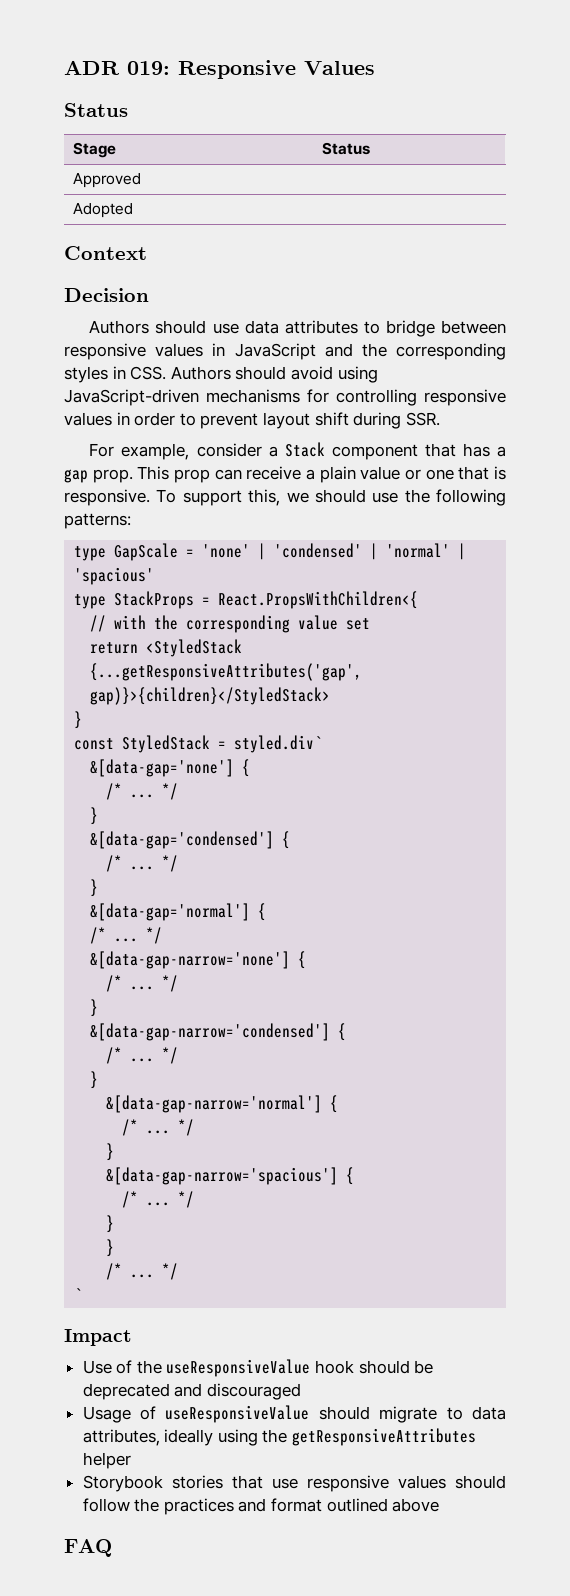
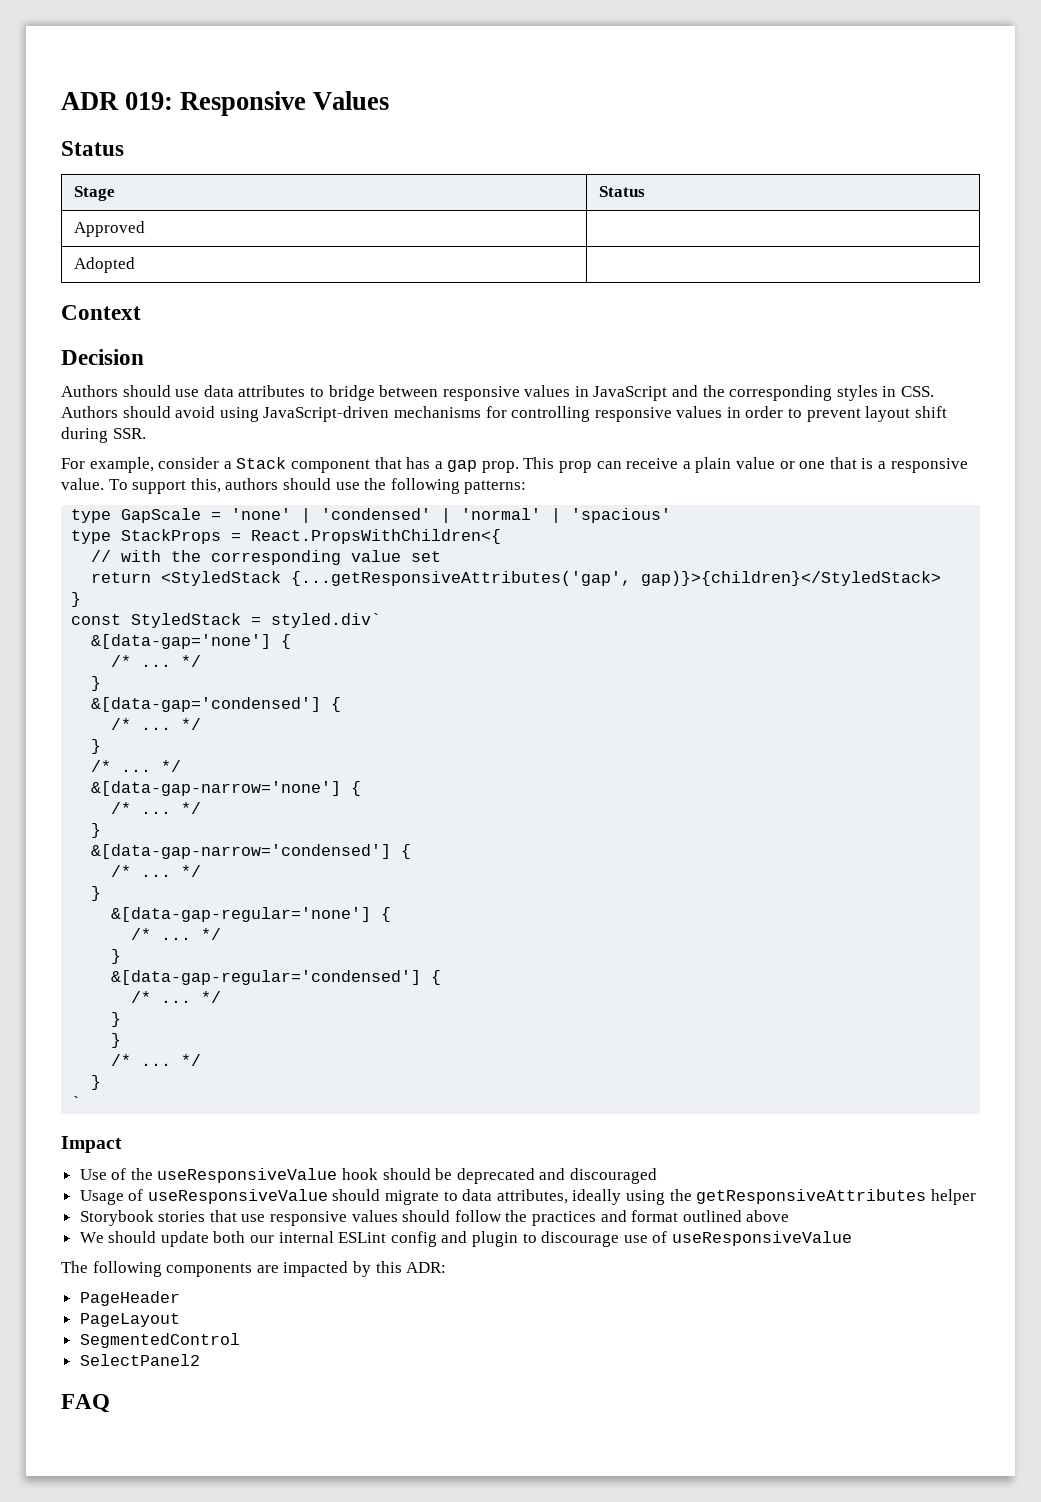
[64,489,150,506] responsive. -> [877,458,968,473] [61,478,104,490] a responsive value.
[286,492,309,503] we -> [225,478,279,490] authors
[90,903,267,921] // &[data-gap='normal'] { -> (102, 746) none
[106,1095,339,1113] [122,1119,195,1136] [106,1143,115,1161] [106,1167,339,1185] &[data-gap-narrow='normal'] { // /* ... */ // } // &[data-gap-narrow='spacious'] -> [111,907,392,922] [131,928,222,940] [111,949,122,964] [111,970,422,985] &[data-gap-regular='none'] { // /* ... */ // } // &[data-gap-regular='condensed']
(179, 1271) none -> [91,1075,102,1090] // }
(440, 1505) none -> [79,1231,852,1247] [61,1261,447,1277] [79,1291,180,1306] [79,1313,180,1327] [79,1333,240,1348] [79,1354,200,1366] // We should update both our internal ESLint config and plugin to discourage use of useResponsiveValue // The following components are impacted by this ADR: // PageHeader // PageLayout // SegmentedControl // SelectPanel2

